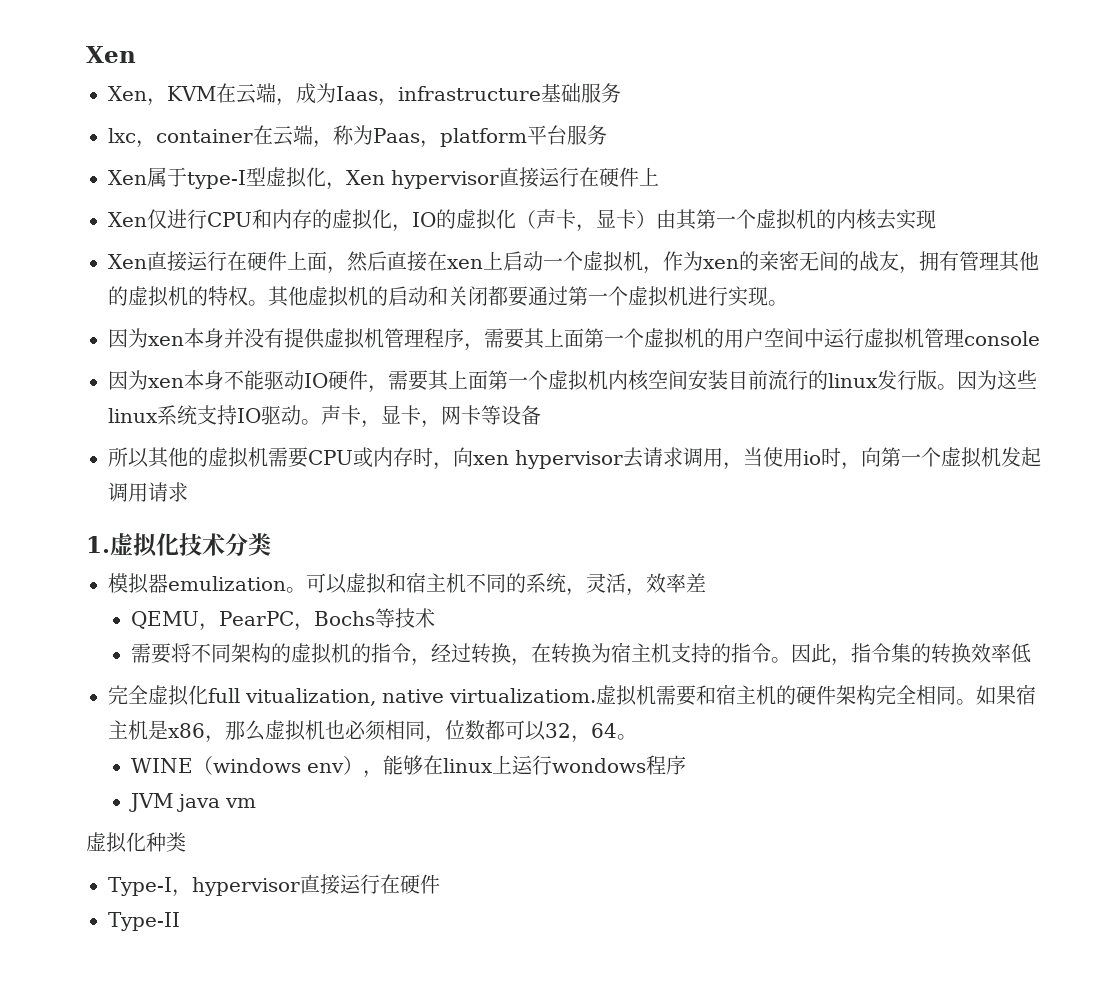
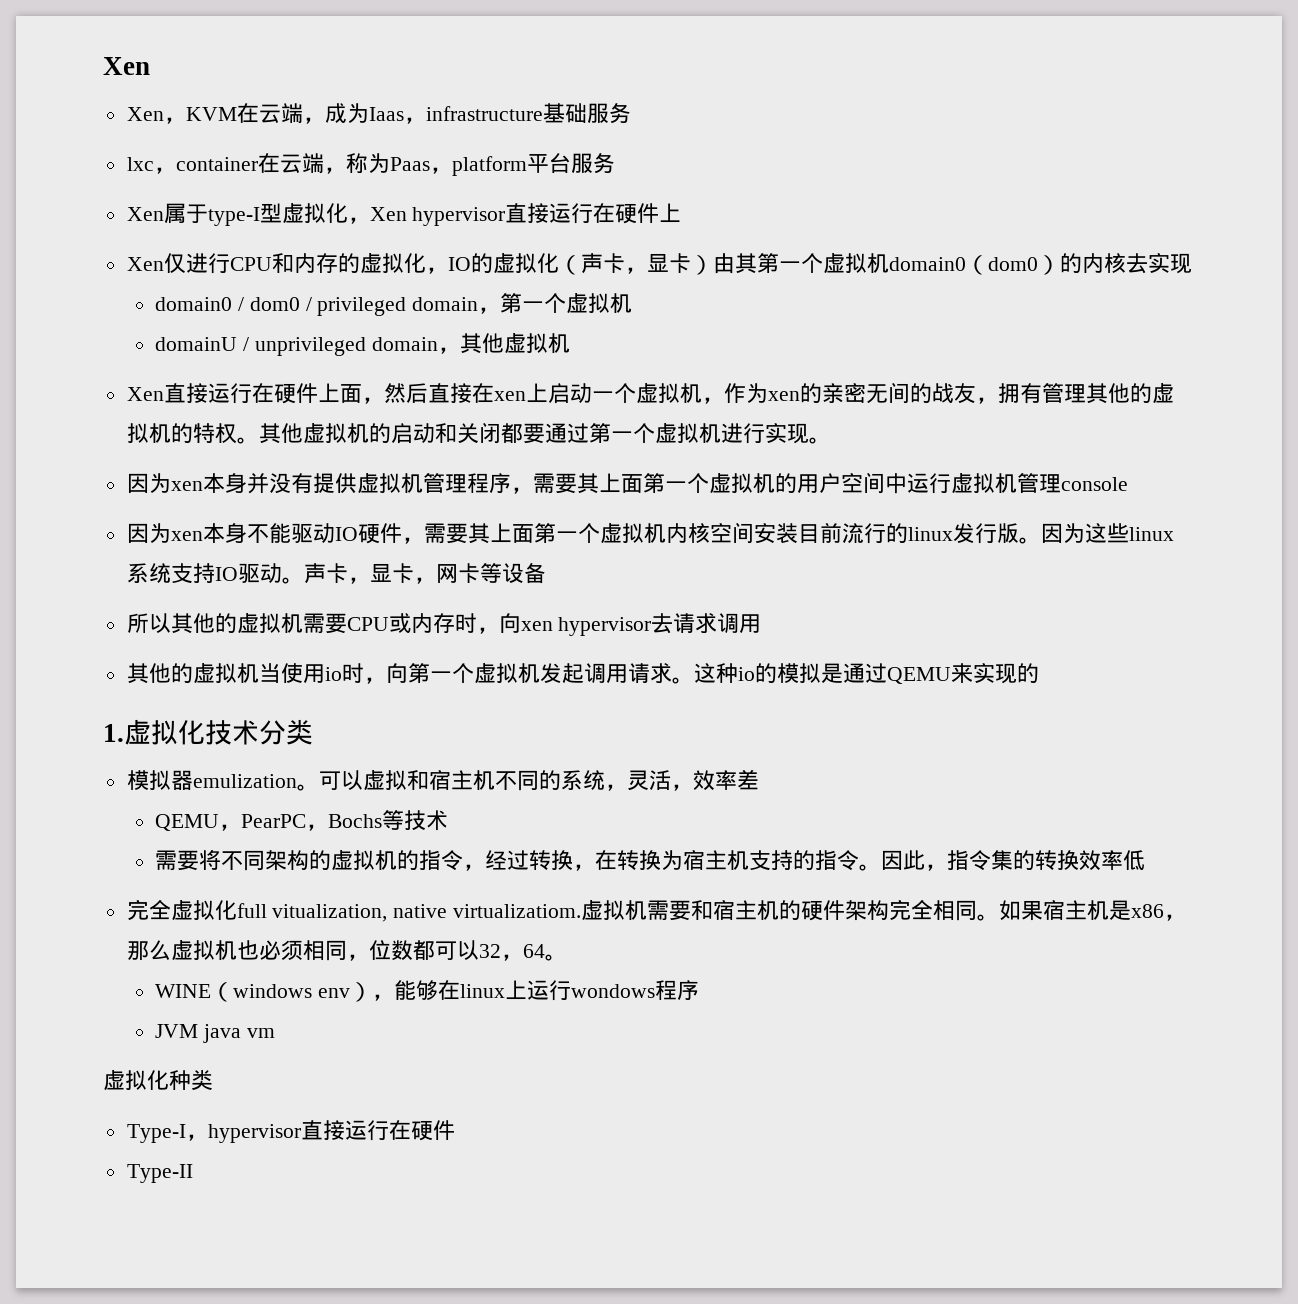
(816, 219) none -> [888,255,1060,275] domain0（dom0）
(936, 219) none -> [155,293,633,316] [155,333,570,356] // domain0 / dom0 / privileged domain，第一个虚拟机 // domainU / unprivileged domain，其他虚拟机
[723,462,743,470] ， -> [126,663,259,684] // 其他的虚拟机
(188, 492) none -> [671,663,1039,684] 。这种io的模拟是通过QEMU来实现的

